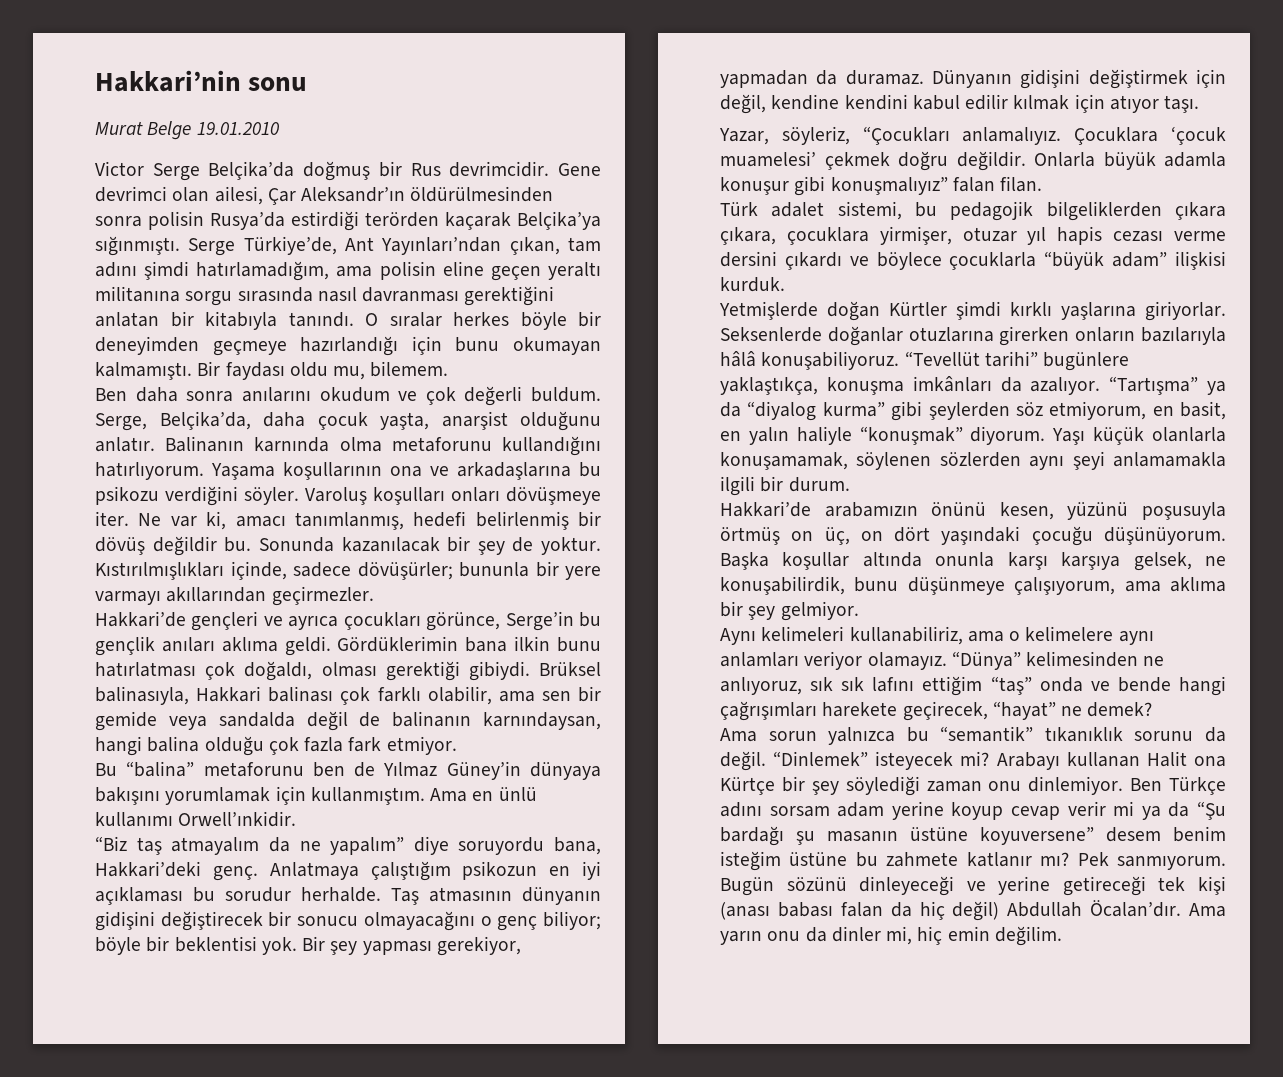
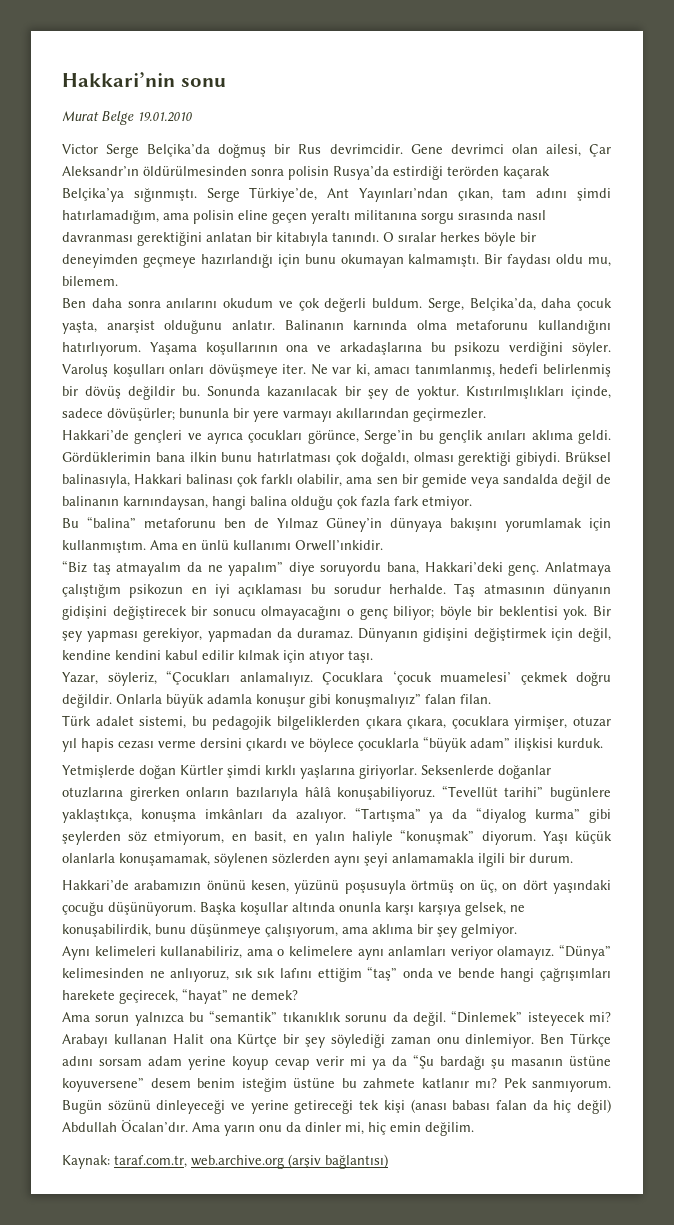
(1062, 936) none -> [62,1154,388,1169] // Kaynak: taraf.com.tr, web.archive.org (arşiv bağlantısı)

